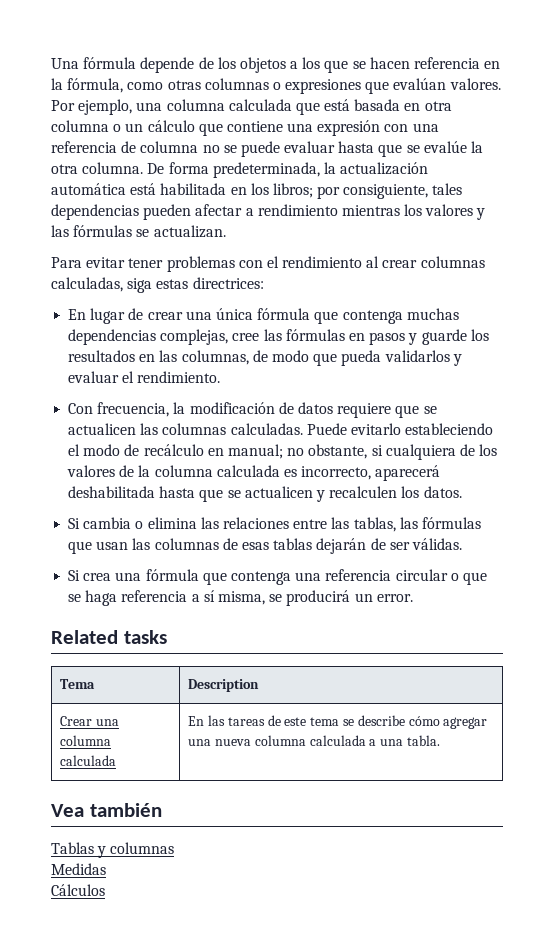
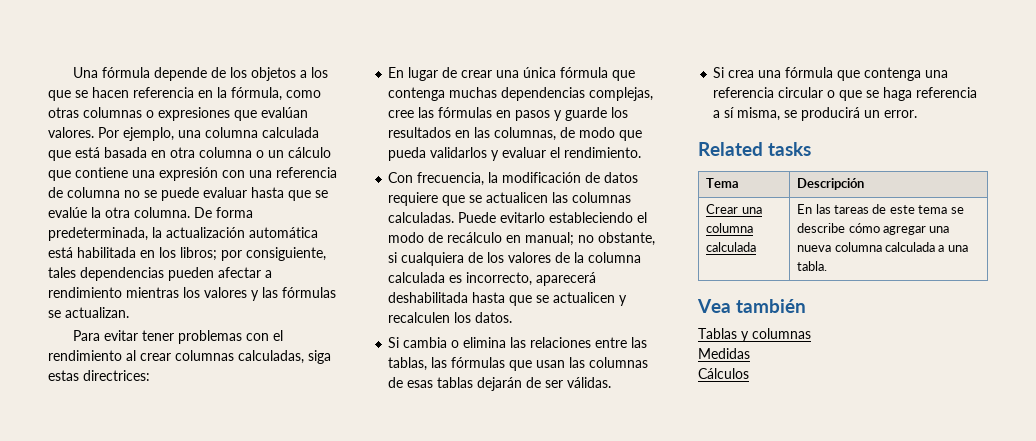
[188,679,260,692] Description -> [797,178,865,190] Descripción

